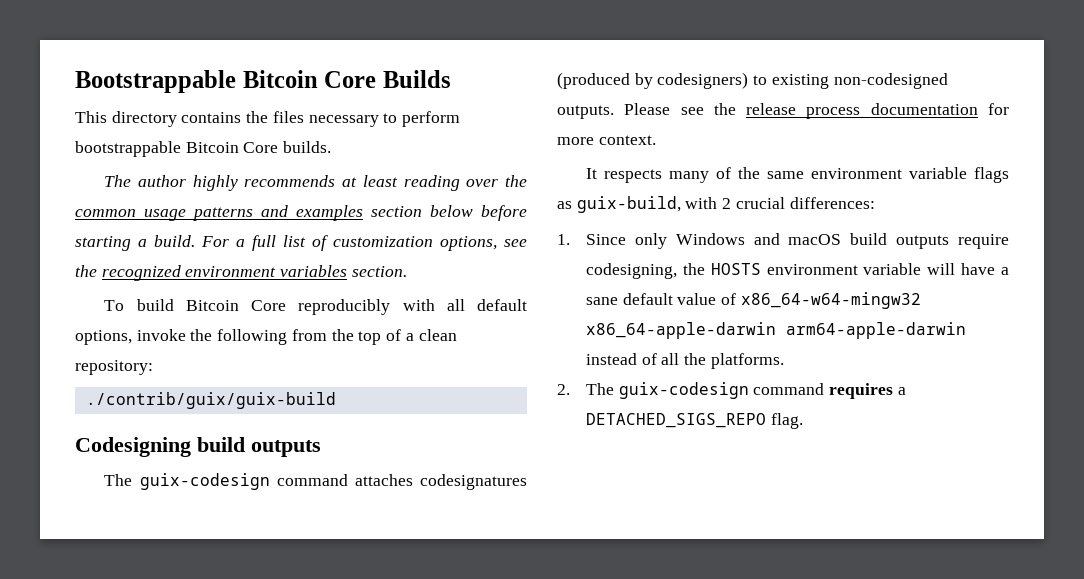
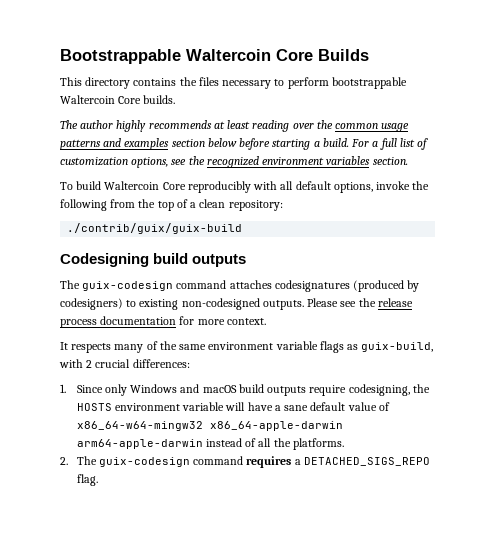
[242,70,318,88] Bitcoin -> [186,49,271,61] Waltercoin
[185,142,239,153] Bitcoin -> [60,95,115,104] Waltercoin
[185,300,239,311] Bitcoin -> [104,181,160,190] Waltercoin

